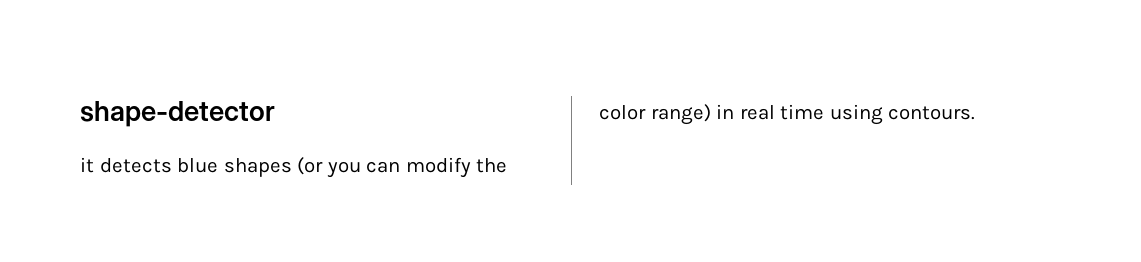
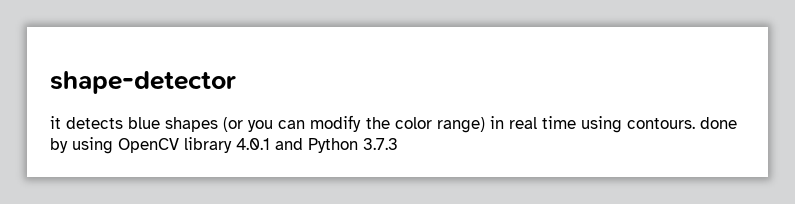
(976, 113) none -> [700,117,737,129] [50,137,398,154] done by using OpenCV library 4.0.1 and Python 3.7.3

